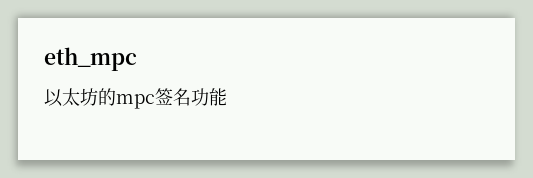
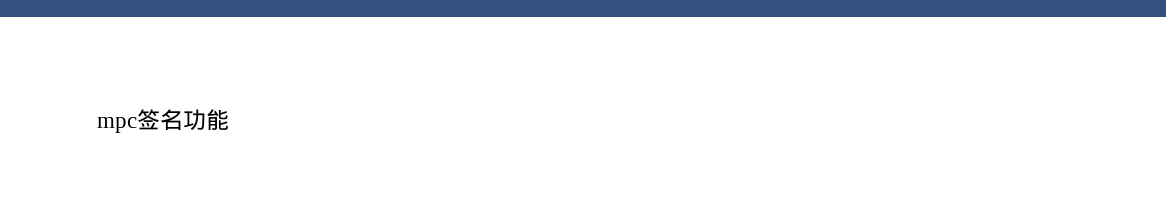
[44,47,137,71] [44,88,116,107] eth_mpc // 以太坊的 -> (97, 125) none

